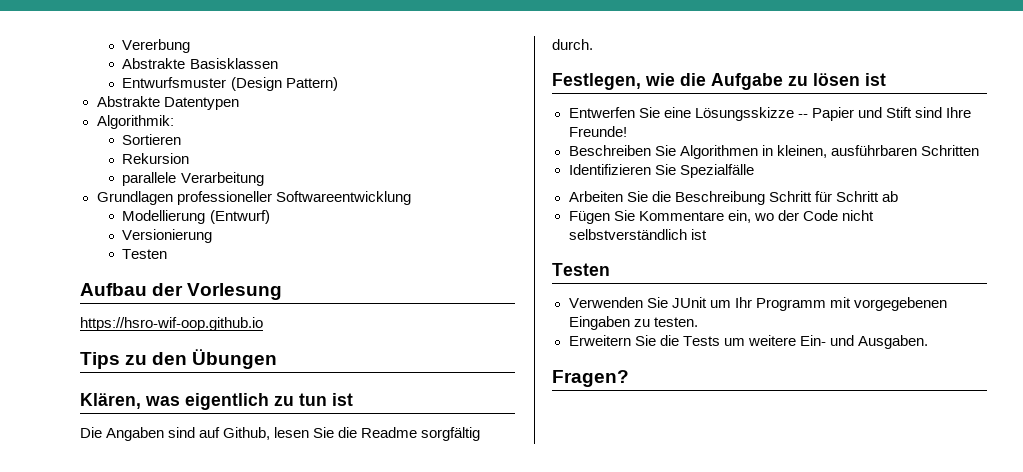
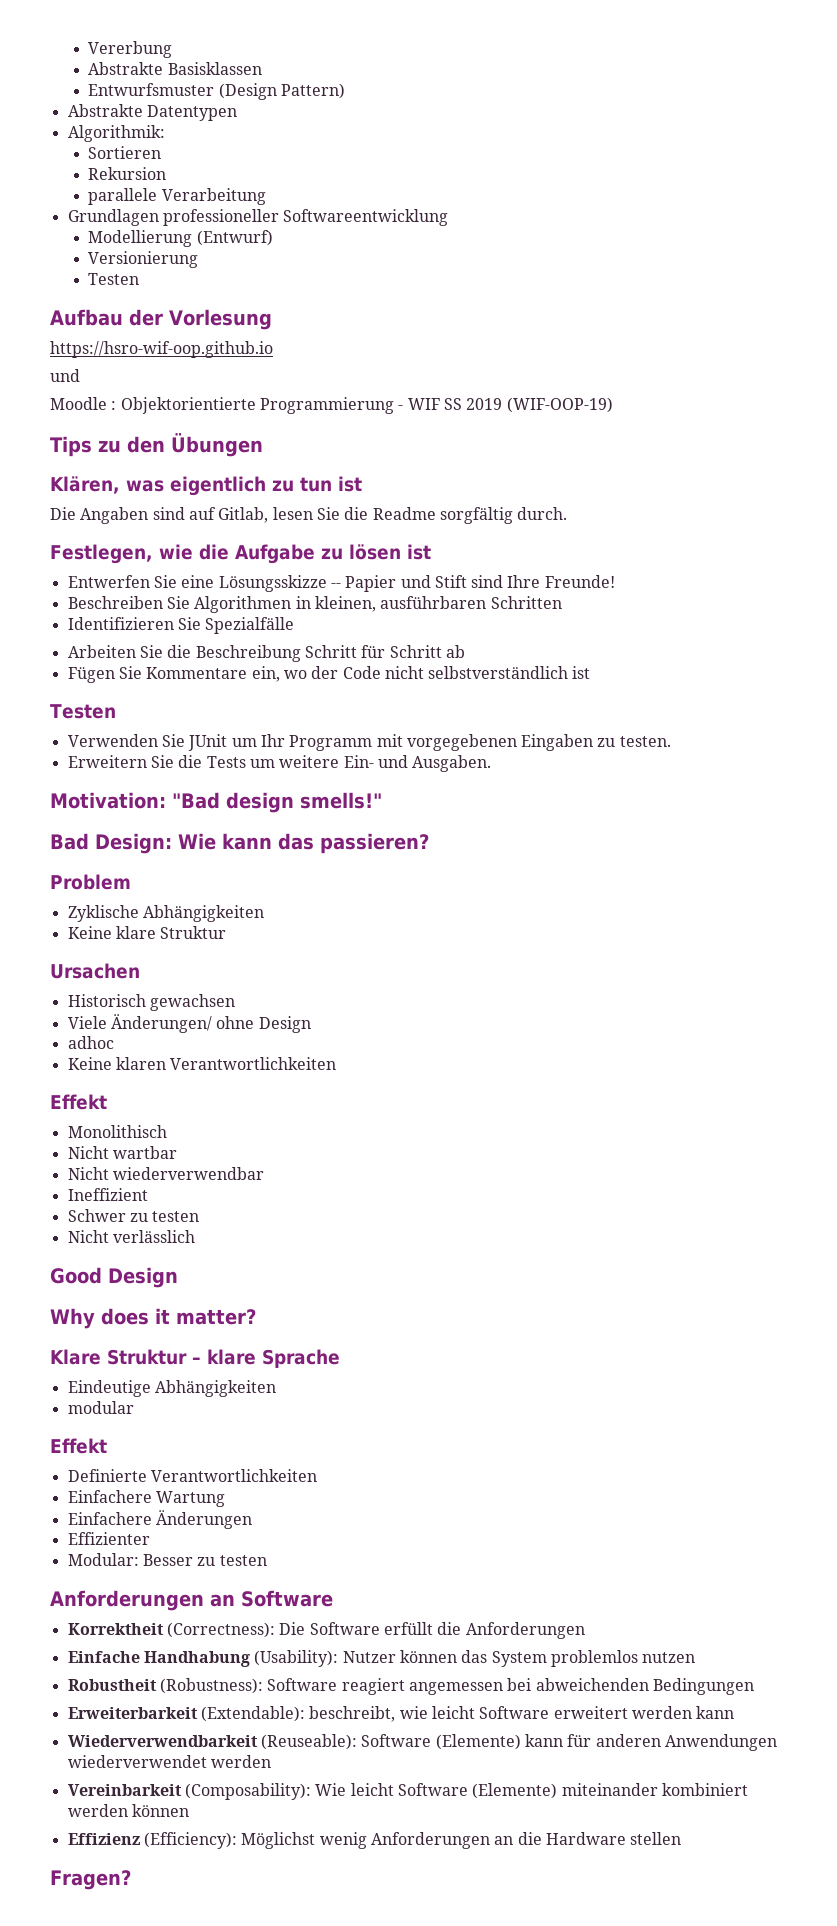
(263, 324) none -> [50,369,80,382] [50,397,613,414] // und // Moodle : Objektorientierte Programmierung - WIF SS 2019 (WIF-OOP-19)
[223,427,271,440] Github, -> [218,507,269,523] Gitlab,
(928, 342) none -> [50,792,382,813] [50,833,429,854] [50,874,131,890] [67,905,264,922] [67,926,227,939] [50,963,140,979] [67,994,235,1011] [67,1014,311,1033] [67,1036,114,1049] [67,1057,337,1070] [50,1094,107,1110] [67,1125,167,1138] [67,1146,177,1159] [67,1167,264,1180] [67,1188,148,1201] [67,1209,200,1222] [67,1230,195,1243] [50,1267,178,1288] [50,1308,256,1329] [50,1349,340,1368] [67,1380,276,1397] [67,1401,134,1414] [50,1438,107,1454] [67,1469,317,1482] [67,1490,225,1507] [67,1510,252,1529] [67,1532,150,1545] [67,1553,267,1566] [50,1590,333,1611] [67,1622,585,1639] [67,1650,696,1667] [67,1678,754,1695] [67,1706,735,1722] [67,1734,777,1751] [67,1755,271,1768] [67,1783,748,1800] [67,1804,189,1817] [67,1832,682,1849] // Motivation: "Bad design smells!" // Bad Design: Wie kann das passieren? // Problem // Zyklische Abhängigkeiten // Keine klare Struktur // Ursachen // Historisch gewachsen // Viele Änderungen/ ohne Design // adhoc // Keine klaren Verantwortlichkeiten // Effekt // Monolithisch // Nicht wartbar // Nicht wiederverwendbar // Ineffizient // Schwer zu testen // Nicht verlässlich // Good Design // Why does it matter? // Klare Struktur – klare Sprache // Eindeutige Abhängigkeiten // modular // Effekt // Definierte Verantwortlichkeiten // Einfachere Wartung // Einfachere Änderungen // Effizienter // Modular: Besser zu testen // Anforderungen an Software // Korrektheit (Correctness): Die Software erfüllt die Anforderungen // Einfache Handhabung (Usability): Nutzer können das System problemlos nutzen // Robustheit (Robustness): Software reagiert angemessen bei abweichenden Bedingungen // Erweiterbarkeit (Extendable): beschreibt, wie leicht Software erweitert werden kann // Wiederverwendbarkeit (Reuseable): Software (Elemente) kann für anderen Anwendungen wiederverwendet werden // Vereinbarkeit (Composability): Wie leicht Software (Elemente) miteinander kombiniert werden können // Effizienz (Efficiency): Möglichst wenig Anforderungen an die Hardware stellen

